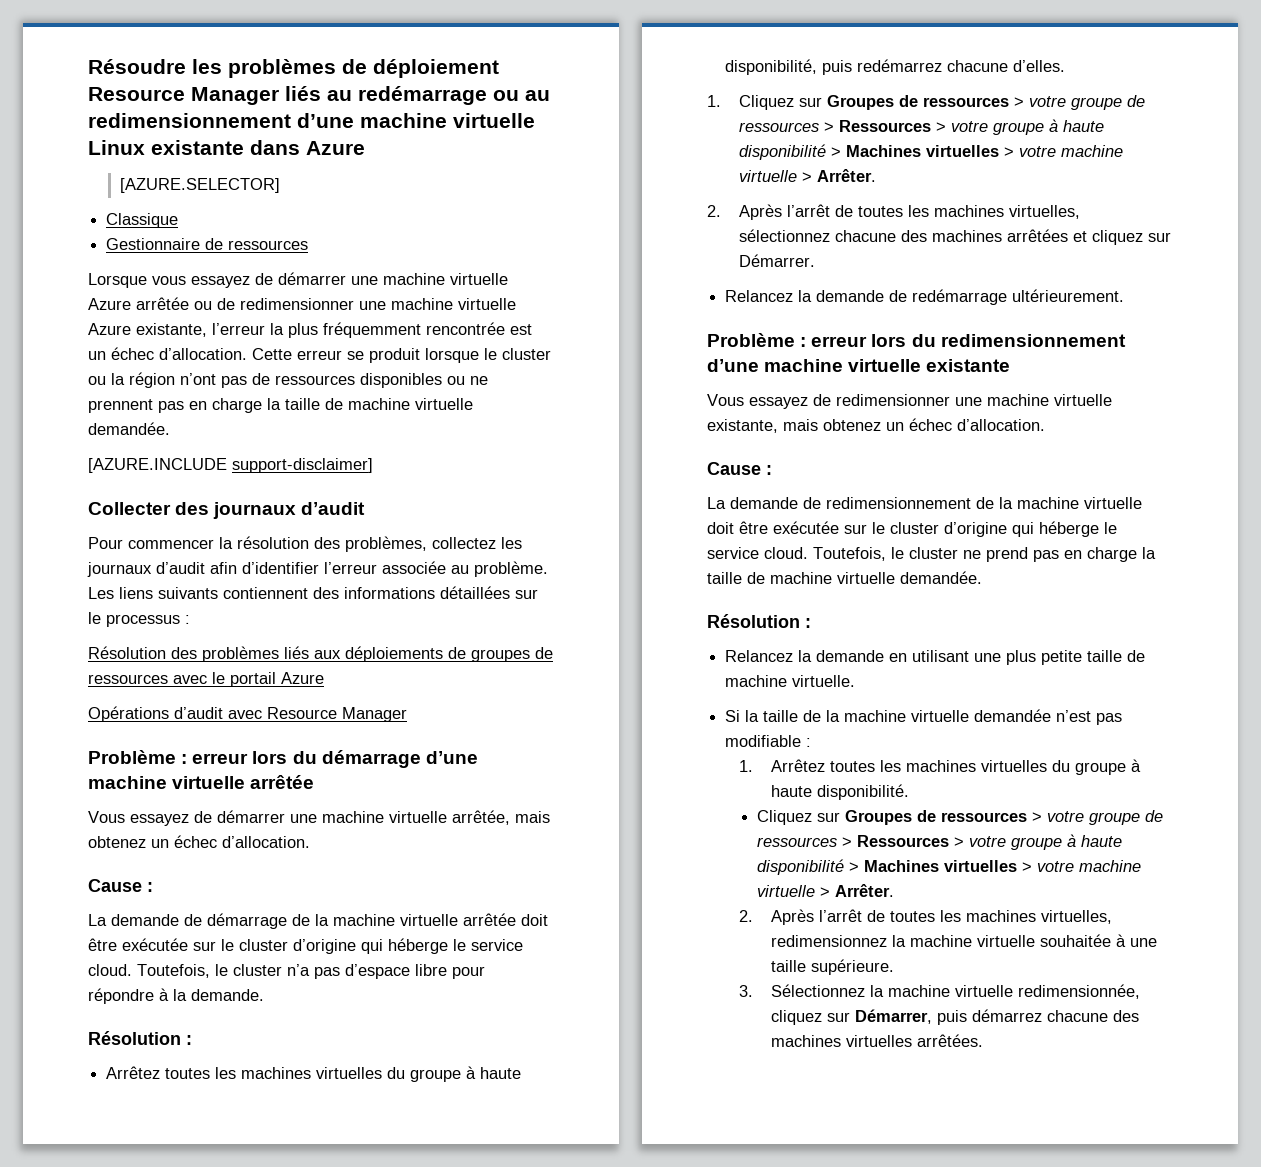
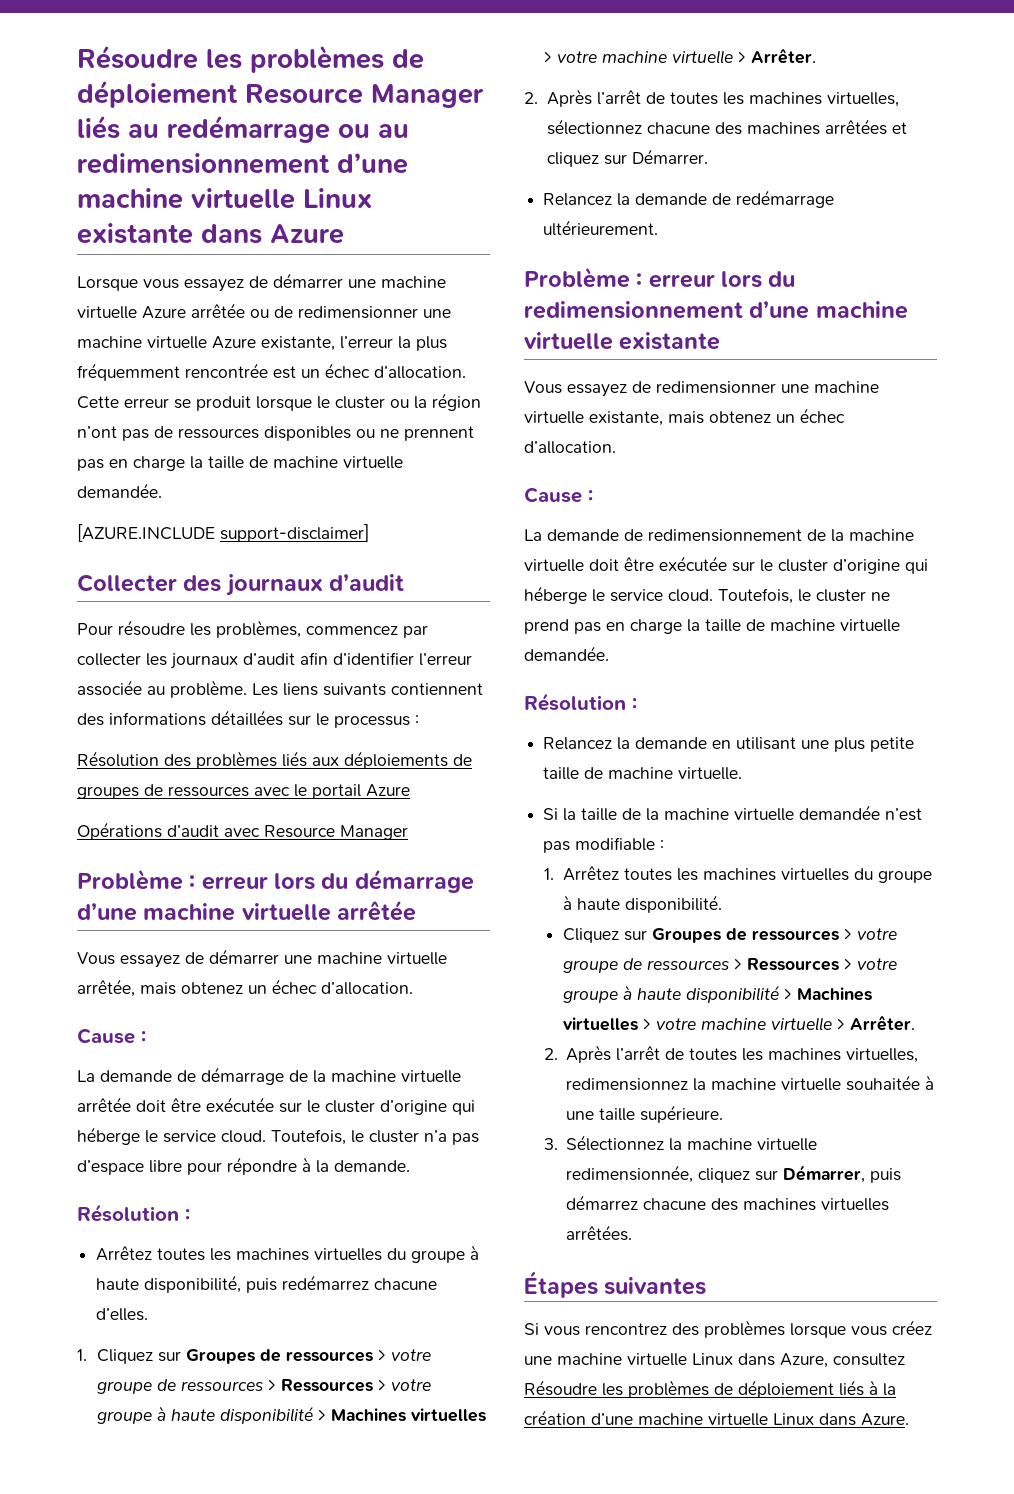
[119,178,280,193] [106,213,179,228] [106,238,309,250] // [AZURE.SELECTOR] // Classique // Gestionnaire de ressources -> (344, 234) none
[128,536,496,552] commencer la résolution des problèmes, collectez -> [118,620,428,638] [77,653,141,666] résoudre les problèmes, commencez par collecter
(983, 1040) none -> [524,1271,707,1298] [524,1320,932,1338] [524,1353,905,1368] [524,1380,896,1398] [524,1410,909,1426] // Étapes suivantes // Si vous rencontrez des problèmes lorsque vous créez une machine virtuelle Linux dans Azure, consultez Résoudre les problèmes de déploiement liés à la création d’une machine virtuelle Linux dans Azure.

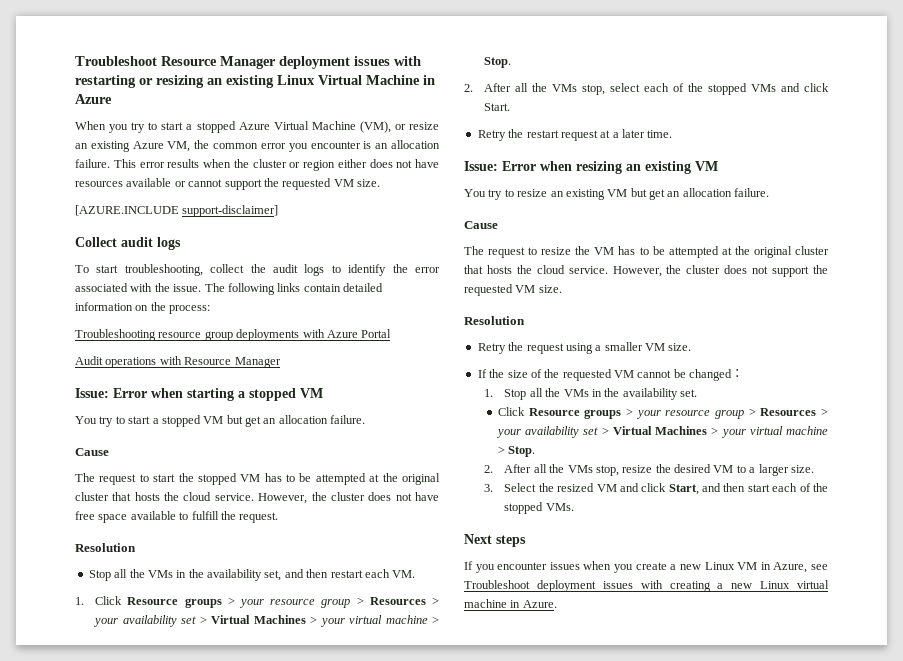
[77,45,424,73] [77,80,484,108] [77,115,409,143] [77,153,408,174] [77,188,372,209] [77,223,344,244] [77,273,446,292] [77,303,451,319] [77,336,447,351] [77,363,466,381] [77,393,481,411] [77,426,474,441] [77,456,403,471] [77,483,162,498] [77,524,369,542] [77,574,405,596] [77,620,428,638] [77,652,472,669] [77,680,483,698] [77,710,419,728] [77,751,472,769] [77,784,410,799] [77,822,408,840] [77,869,474,893] [77,900,417,921] [77,949,447,968] [77,979,413,997] [77,1028,146,1044] [77,1067,461,1085] [77,1097,475,1115] [77,1127,479,1145] [77,1157,410,1175] [77,1204,190,1222] [96,1245,480,1263] [96,1275,438,1293] [96,1308,149,1321] [77,1349,431,1364] [96,1379,431,1394] [96,1406,486,1424] [543,49,816,64] [524,89,899,107] [546,119,907,135] [546,149,708,167] [543,190,835,208] [543,220,659,236] [524,267,796,288] [524,301,908,319] [524,332,721,350] [524,381,879,397] [524,408,845,426] [524,441,616,454] [524,487,593,503] [524,529,914,542] [524,556,928,574] [524,586,890,604] [524,619,900,634] [524,646,609,661] [524,693,637,711] [543,737,915,752] [543,767,743,780] [543,805,923,821] [543,837,665,853] [543,866,933,883] [563,895,723,913] [562,928,897,943] [562,958,897,973] [562,985,872,1003] [562,1016,915,1031] [543,1045,919,1063] [566,1075,935,1091] [566,1105,724,1123] [543,1135,818,1151] [566,1165,902,1183] [566,1195,890,1211] [566,1225,633,1241] [524,1271,707,1298] [524,1320,932,1338] [524,1353,905,1368] [524,1380,896,1398] [524,1410,856,1426] Résoudre les problèmes de déploiement Resource Manager liés au redémarrage ou au redimensionnement d’une machine virtuelle Linux existante dans Azure // Lorsque vous essayez de démarrer une machine virtuelle Azure arrêtée ou de redimensionner une machine virtuelle Azure existante, l’erreur la plus fréquemment rencontrée est un échec d’allocation. Cette erreur se produit lorsque le cluster ou la région n’ont pas de ressources disponibles ou ne prennent pas en charge la taille de machine virtuelle demandée. // [AZURE.INCLUDE support-disclaimer] // Collecter des journaux d’audit // Pour résoudre les problèmes, commencez par collecter les journaux d’audit afin d’identifier l’erreur associée au problème. Les liens suivants contiennent des informations détaillées sur le processus : // Résolution des problèmes liés aux déploiements de groupes de ressources avec le portail Azure // Opérations d’audit avec Resource Manager // Problème : erreur lors du démarrage d’une machine virtuelle arrêtée // Vous essayez de démarrer une machine virtuelle arrêtée, mais obtenez un échec d’allocation. // Cause : // La demande de démarrage de la machine virtuelle arrêtée doit être exécutée sur le cluster d’origine qui héberge le service cloud. Toutefois, le cluster n’a pas d’espace libre pour répondre à la demande. // Résolution : // Arrêtez toutes les machines virtuelles du groupe à haute disponibilité, puis redémarrez chacune d’elles. // 1. Cliquez sur Groupes de ressources > votre groupe de ressources > Ressources > votre groupe à haute disponibilité > Machines virtuelles > votre machine virtuelle > Arrêter. // 2. Après l’arrêt de toutes les machines virtuelles, sélectionnez chacune des machines arrêtées et cliquez sur Démarrer. // Relancez la demande de redémarrage ultérieurement. // Problème : erreur lors du redimensionnement d’une machine virtuelle existante // Vous essayez de redimensionner une machine virtuelle existante, mais obtenez un échec d’allocation. // Cause : // La demande de redimensionnement de la machine virtuelle doit être exécutée sur le cluster d’origine qui héberge le service cloud. Toutefois, le cluster ne prend pas en charge la taille de machine virtuelle demandée. // Résolution : // Relancez la demande en utilisant une plus petite taille de machine virtuelle. // Si la taille de la machine virtuelle demandée n’est pas modifiable : // 1. Arrêtez toutes les machines virtuelles du groupe à haute disponibilité. // Cliquez sur Groupes de ressources > votre groupe de ressources > Ressources > votre groupe à haute disponibilité > Machines virtuelles > votre machine virtuelle > Arrêter. // 2. Après l’arrêt de toutes les machines virtuelles, redimensionnez la machine virtuelle souhaitée à une taille supérieure. // 3. Sélectionnez la machine virtuelle redimensionnée, cliquez sur Démarrer, puis démarrez chacune des machines virtuelles arrêtées. // Étapes suivantes // Si vous rencontrez des problèmes lorsque vous créez une machine virtuelle Linux dans Azure, consultez Résoudre les problèmes de déploiement liés à la création d’une machine virtuelle Linux dans -> [75,56,421,69] [75,75,435,88] [75,94,112,104] [75,121,439,133] [75,140,440,152] [75,159,439,171] [75,178,380,190] [75,205,279,217] [75,237,181,250] [75,264,440,276] [75,283,383,295] [75,302,211,314] [75,329,392,341] [75,356,281,368] [75,388,323,401] [75,415,366,427] [75,448,109,456] [75,473,440,485] [75,492,440,504] [75,511,279,523] [75,543,136,552] [88,569,416,581] [75,596,440,608] [93,615,440,627] [484,57,512,68] [464,83,829,95] [484,103,511,111] [477,129,673,141] [464,161,718,174] [464,188,770,200] [464,221,498,229] [464,246,829,258] [464,265,828,277] [464,284,562,296] [464,316,525,325] [477,342,692,354] [477,369,745,381] [484,388,698,400] [497,407,828,419] [495,426,828,438] [497,446,536,457] [484,464,814,476] [484,483,828,495] [504,502,574,514] [464,534,526,547] [464,561,829,573] [464,580,829,592] [464,599,521,608] Troubleshoot Resource Manager deployment issues with restarting or resizing an existing Linux Virtual Machine in Azure // When you try to start a stopped Azure Virtual Machine (VM), or resize an existing Azure VM, the common error you encounter is an allocation failure. This error results when the cluster or region either does not have resources available or cannot support the requested VM size. // [AZURE.INCLUDE support-disclaimer] // Collect audit logs // To start troubleshooting, collect the audit logs to identify the error associated with the issue. The following links contain detailed information on the process: // Troubleshooting resource group deployments with Azure Portal // Audit operations with Resource Manager // Issue: Error when starting a stopped VM // You try to start a stopped VM but get an allocation failure. // Cause // The request to start the stopped VM has to be attempted at the original cluster that hosts the cloud service. However, the cluster does not have free space available to fulfill the request. // Resolution // Stop all the VMs in the availability set, and then restart each VM. // 1. Click Resource groups > your resource group > Resources > your availability set > Virtual Machines > your virtual machine > Stop. // 2. After all the VMs stop, select each of the stopped VMs and click Start. // Retry the restart request at a later time. // Issue: Error when resizing an existing VM // You try to resize an existing VM but get an allocation failure. // Cause // The request to resize the VM has to be attempted at the original cluster that hosts the cloud service. However, the cluster does not support the requested VM size. // Resolution // Retry the request using a smaller VM size. // If the size of the requested VM cannot be changed： // 1. Stop all the VMs in the availability set. // Click Resource groups > your resource group > Resources > your availability set > Virtual Machines > your virtual machine > Stop. // 2. After all the VMs stop, resize the desired VM to a larger size. // 3. Select the resized VM and click Start, and then start each of the stopped VMs. // Next steps // If you encounter issues when you create a new Linux VM in Azure, see Troubleshoot deployment issues with creating a new Linux virtual machine in

